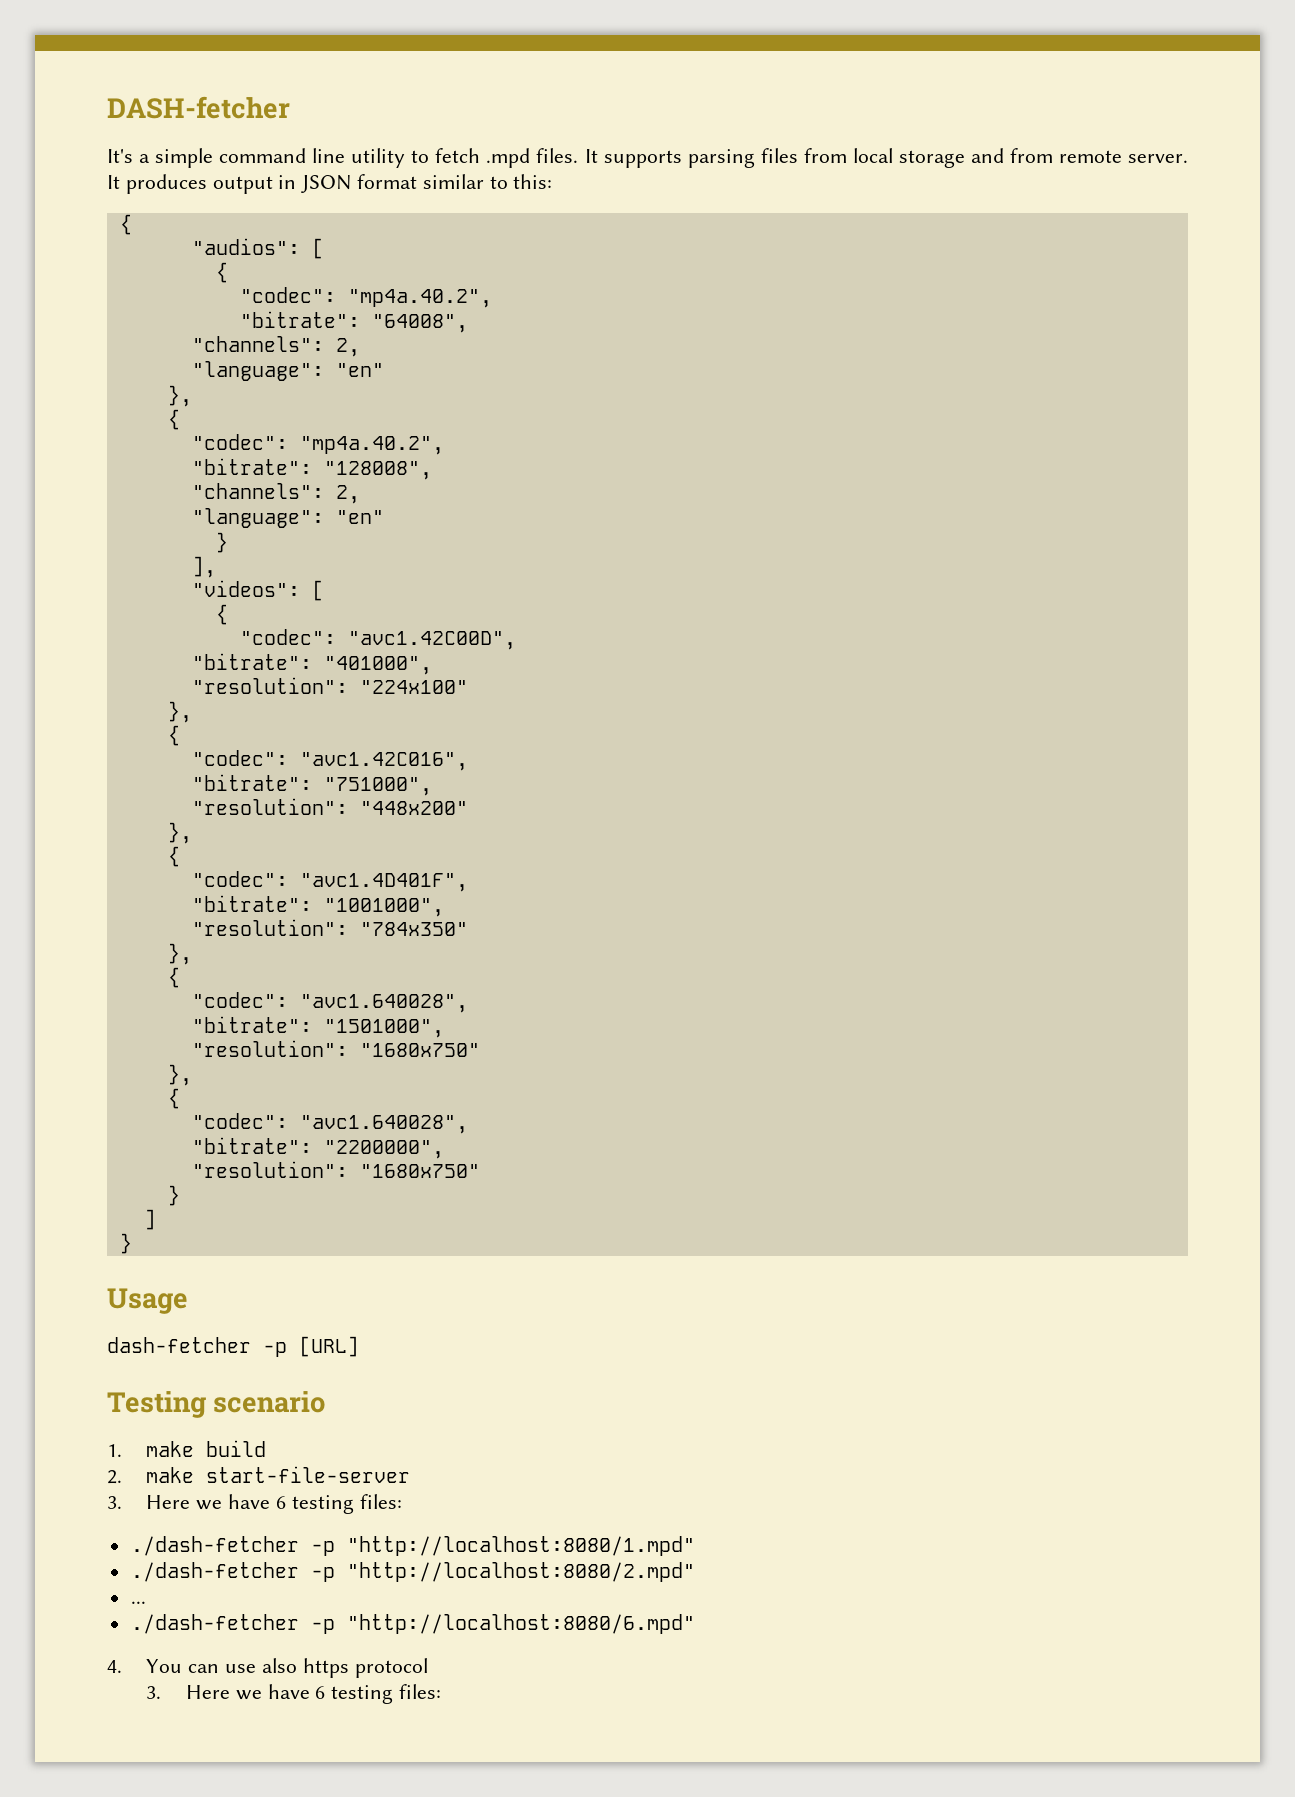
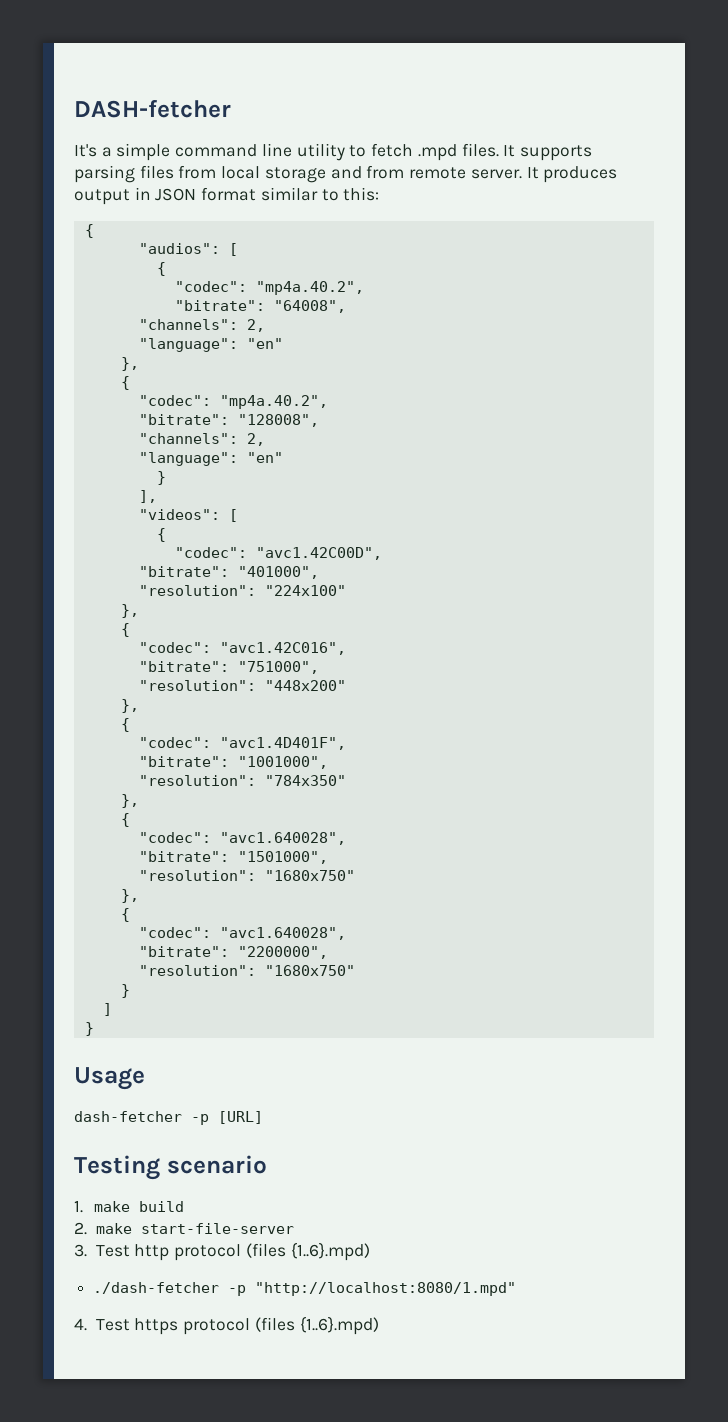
[146,1494,402,1514] [130,1536,695,1556] [130,1562,695,1582] [130,1601,146,1604] [130,1614,695,1634] [107,1658,428,1678] [146,1684,442,1704] Here we have 6 testing files: // ./dash-fetcher -p "http://localhost:8080/1.mpd" // ./dash-fetcher -p "http://localhost:8080/2.mpd" // ... // ./dash-fetcher -p "http://localhost:8080/6.mpd" // 4. You can use also https protocol // 3. Here we have 6 testing files: -> [95,1242,370,1261] [93,1282,517,1296] [74,1316,379,1335] Test http protocol (files {1..6}.mpd) // ./dash-fetcher -p "http://localhost:8080/1.mpd" // 4. Test https protocol (files {1..6}.mpd)

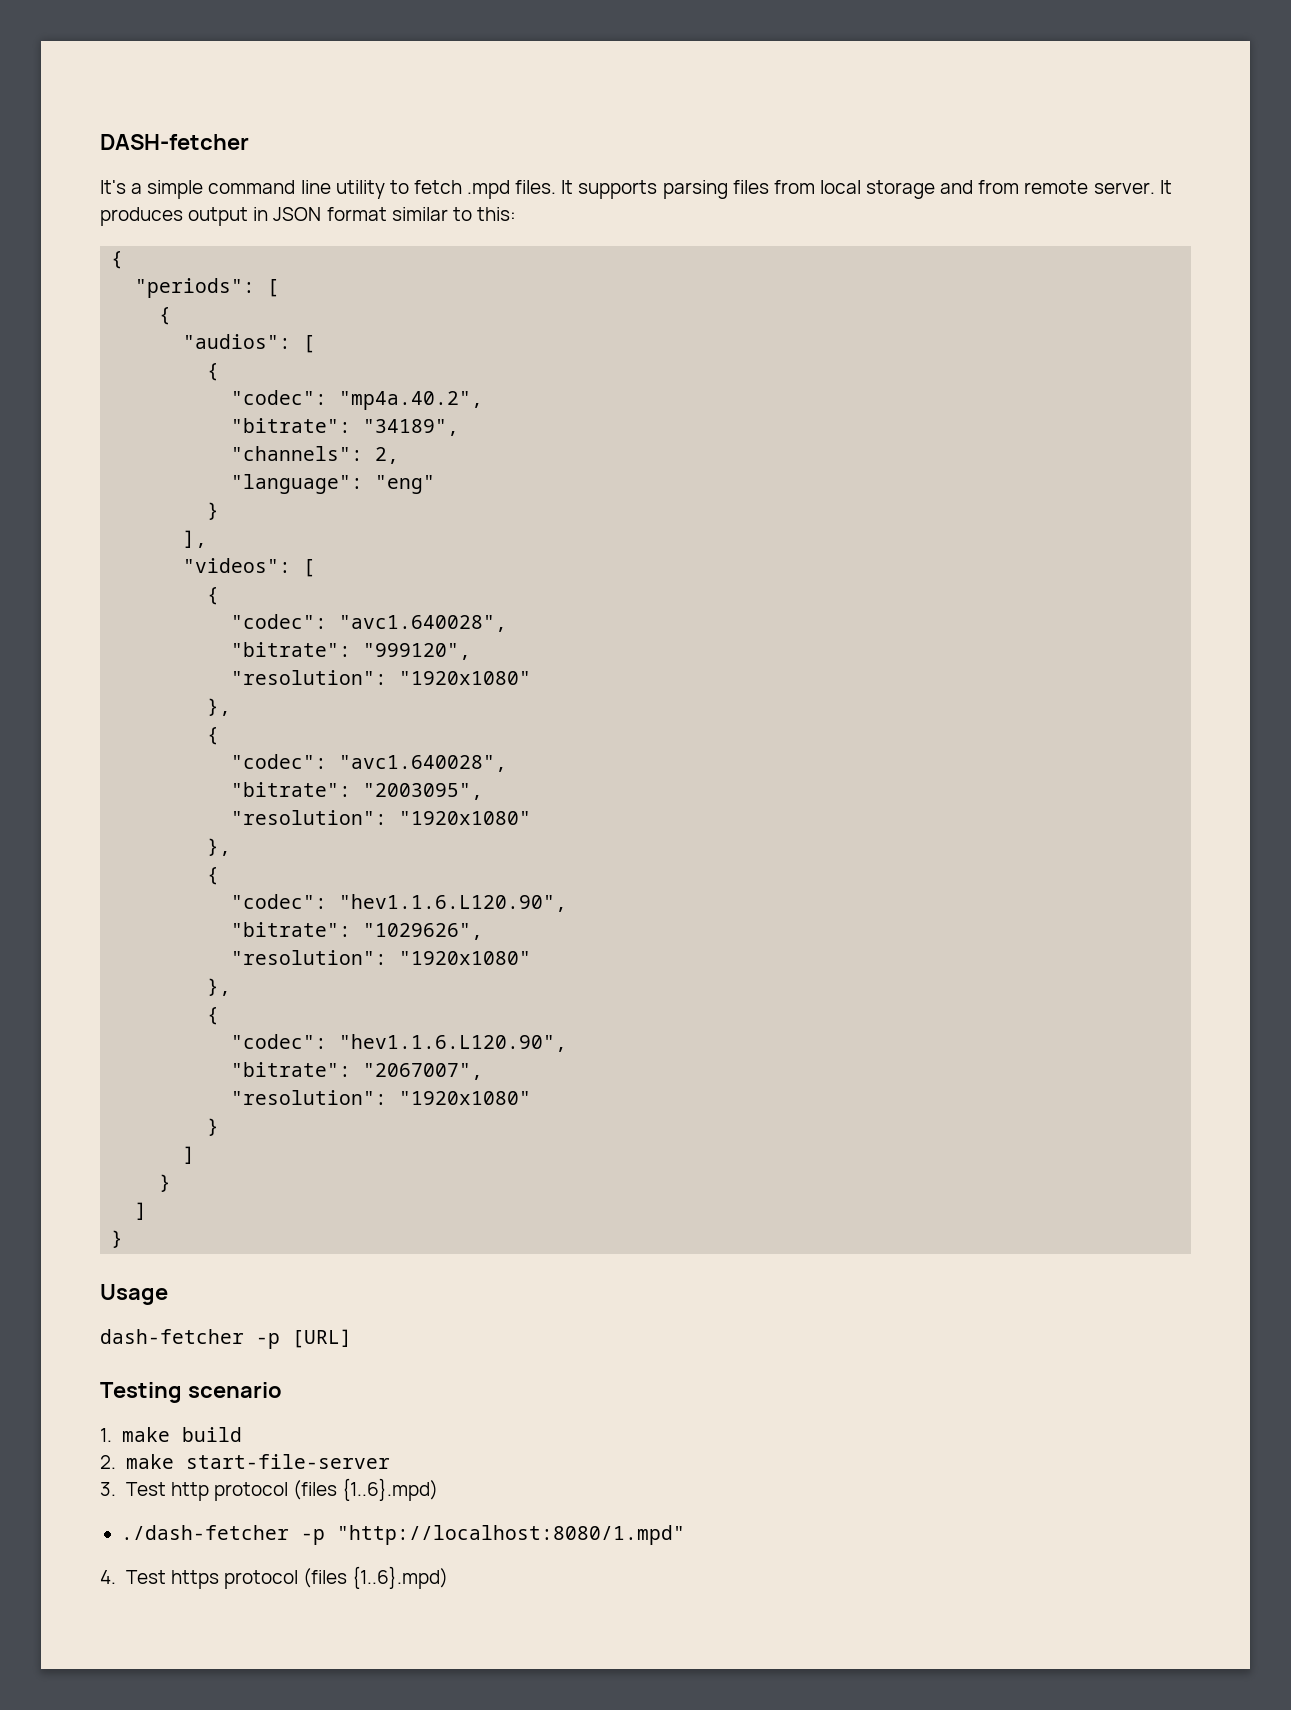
(94, 231) none -> [135,278,280,298] [159,307,172,325] // "periods": [ // {
[273,300,346,313] [138,319,265,332] [138,338,283,352] [120,357,139,371] [120,376,130,390] [138,395,328,409] [138,414,319,427] [138,433,265,446] [138,452,283,466] "64008", // "channels": 2, // "language": "en" // }, // { // "codec": "mp4a.40.2", // "bitrate": "128008", // "channels": 2, // "language": "en" -> [363,419,460,436] [231,446,400,464] [231,474,436,494] "34189", // "channels": 2, // "language": "eng"
[255,547,382,560] [138,566,319,579] [138,585,346,596] [120,604,139,618] [120,623,130,637] [138,642,346,655] [138,661,319,674] [138,680,346,691] [120,699,139,713] [120,718,130,732] [138,737,346,750] [138,756,328,769] [138,775,346,786] [120,794,139,808] [120,813,130,827] [138,832,346,845] [138,851,328,864] [138,870,355,881] [120,889,139,903] [120,908,130,922] [138,927,346,940] [138,946,328,959] [138,965,355,976] "avc1.42C00D", // "bitrate": "401000", // "resolution": "224x100" // }, // { // "codec": "avc1.42C016", // "bitrate": "751000", // "resolution": "448x200" // }, // { // "codec": "avc1.4D401F", // "bitrate": "1001000", // "resolution": "784x350" // }, // { // "codec": "avc1.640028", // "bitrate": "1501000", // "resolution": "1680x750" // }, // { // "codec": "avc1.640028", // "bitrate": "2200000", // "resolution": "1680x750" -> [339,615,508,632] [231,642,472,660] [231,670,532,685] [207,698,232,716] [207,727,220,745] [231,754,508,772] [231,782,484,800] [231,810,532,825] [207,838,232,856] [207,867,220,885] [231,894,568,912] [231,922,484,940] [231,950,532,965] [207,978,232,996] [207,1007,220,1025] [231,1034,568,1052] [231,1062,484,1080] [231,1090,532,1105] [207,1118,220,1136] [183,1146,196,1164] "avc1.640028", // "bitrate": "999120", // "resolution": "1920x1080" // }, // { // "codec": "avc1.640028", // "bitrate": "2003095", // "resolution": "1920x1080" // }, // { // "codec": "hev1.1.6.L120.90", // "bitrate": "1029626", // "resolution": "1920x1080" // }, // { // "codec": "hev1.1.6.L120.90", // "bitrate": "2067007", // "resolution": "1920x1080" // } // ]

